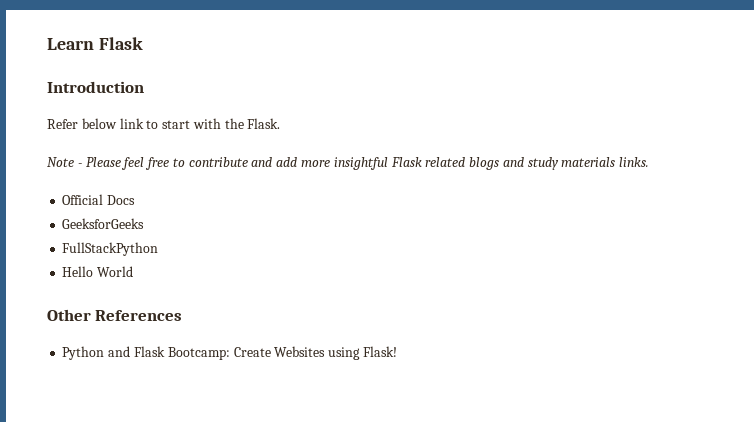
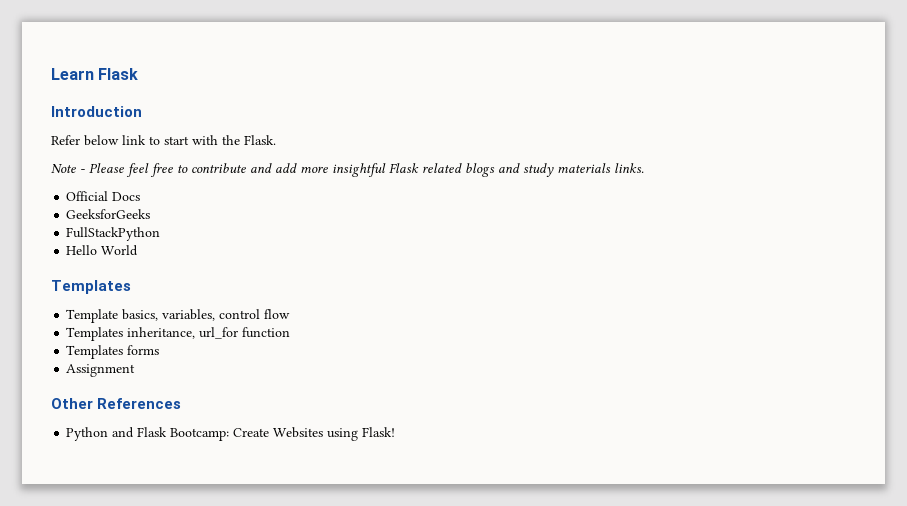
(134, 271) none -> [51,280,131,294] [66,309,291,323] [66,327,291,341] [66,345,160,359] [66,364,136,377] // Templates // Template basics, variables, control flow // Templates inheritance, url_for function // Templates forms // Assignment

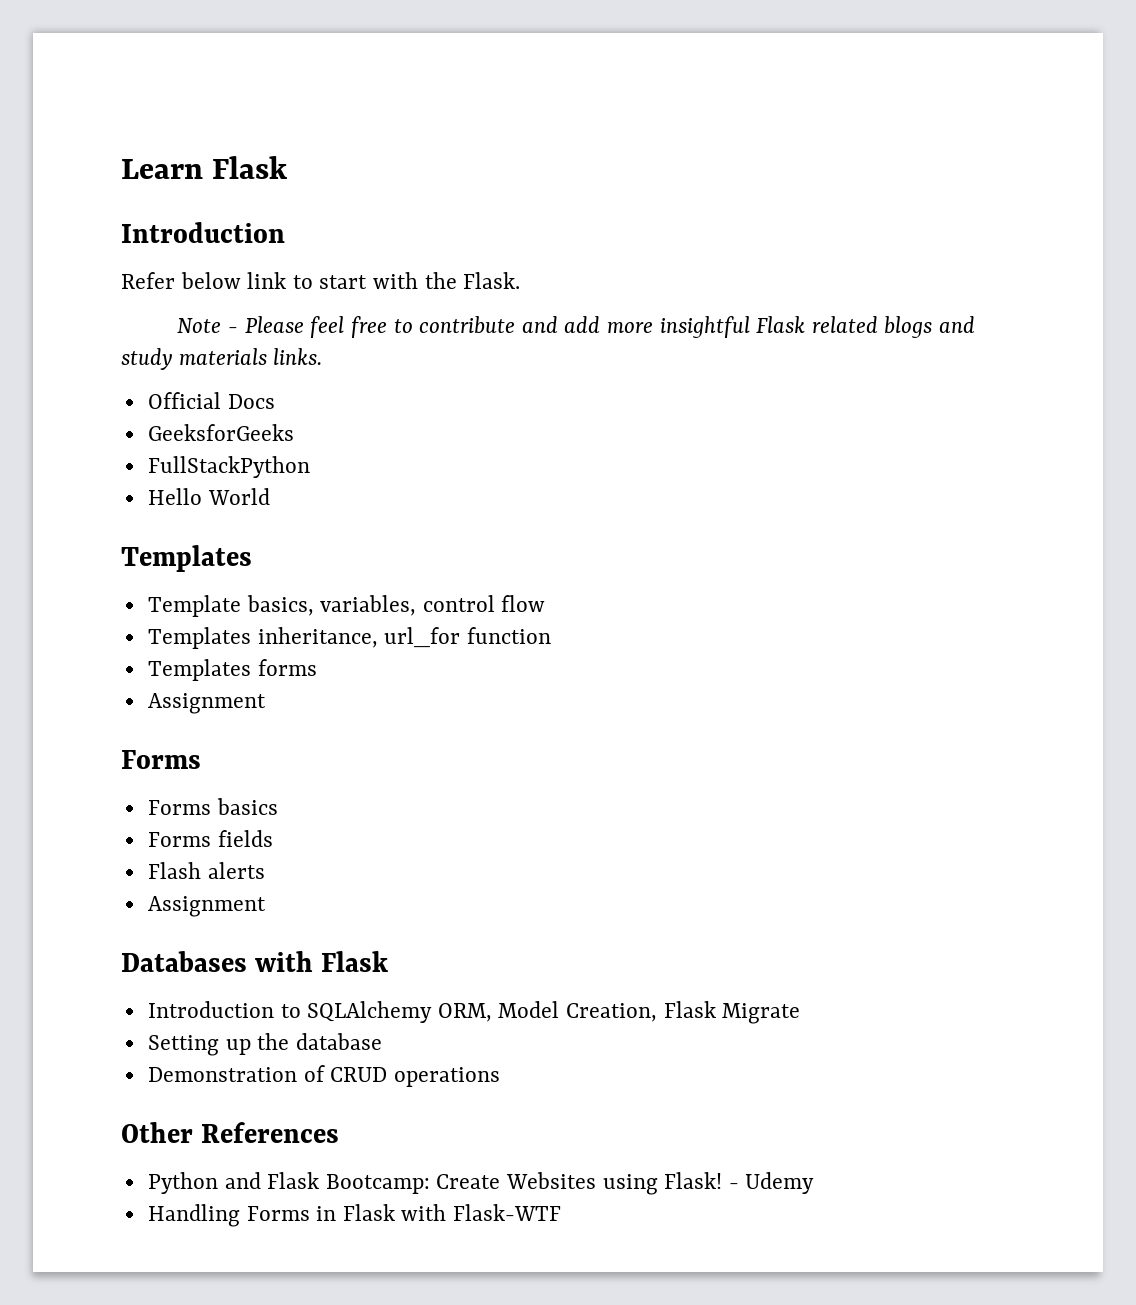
(136, 370) none -> [121,750,201,769] [147,798,278,815] [147,830,273,847] [147,862,265,879] [147,896,266,917] [121,951,389,972] [147,1001,801,1024] [147,1033,382,1056] [147,1065,500,1087] // Forms // Forms basics // Forms fields // Flash alerts // Assignment // Databases with Flask // Introduction to SQLAlchemy ORM, Model Creation, Flask Migrate // Setting up the database // Demonstration of CRUD operations
(396, 432) none -> [728,1172,815,1194] [147,1204,562,1227] - Udemy // Handling Forms in Flask with Flask-WTF

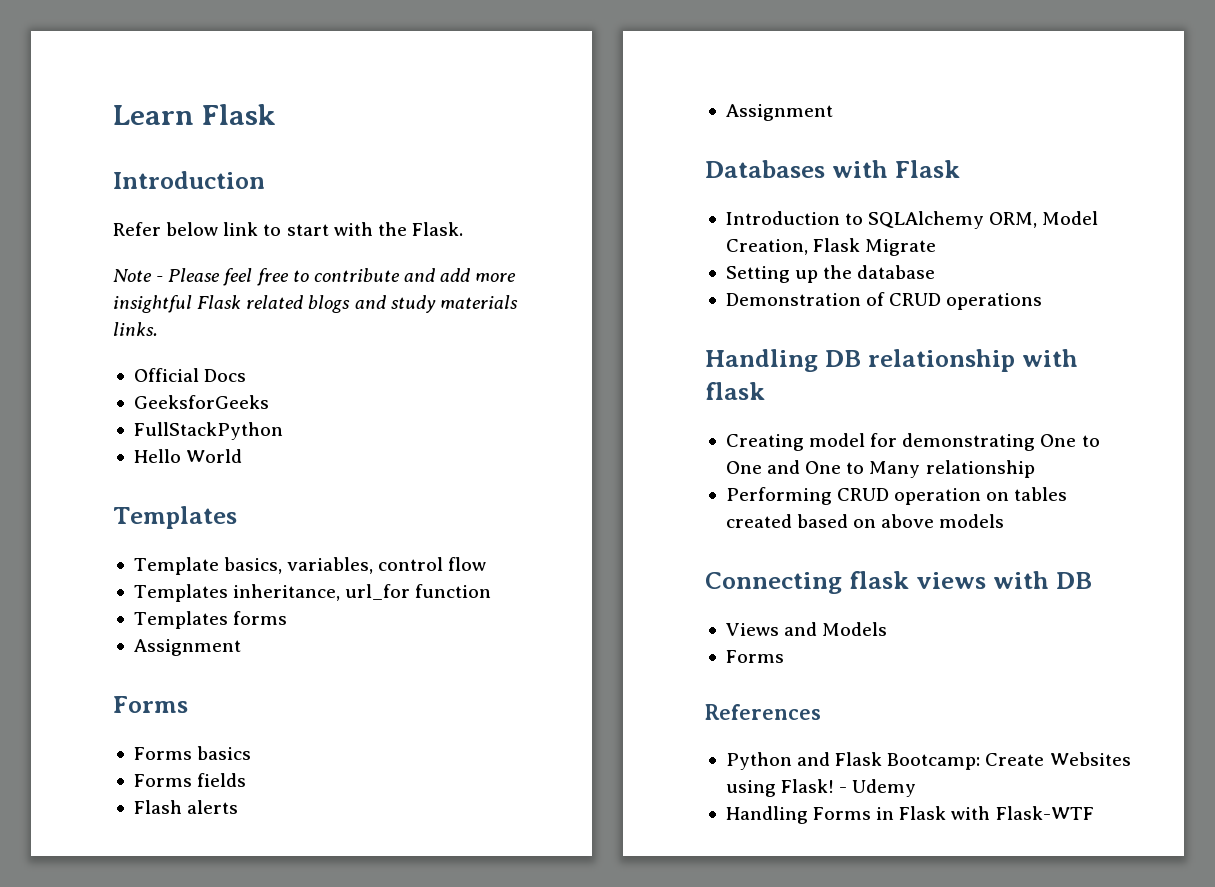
[121,1122,193,1143] Other -> [705,349,1078,372] [705,382,765,400] [725,433,1100,451] [725,460,1035,478] [725,487,1068,505] [725,514,1005,528] [705,571,1092,594] [725,622,888,636] [725,650,784,663] Handling DB relationship with flask // Creating model for demonstrating One to One and One to Many relationship // Performing CRUD operation on tables created based on above models // Connecting flask views with DB // Views and Models // Forms //

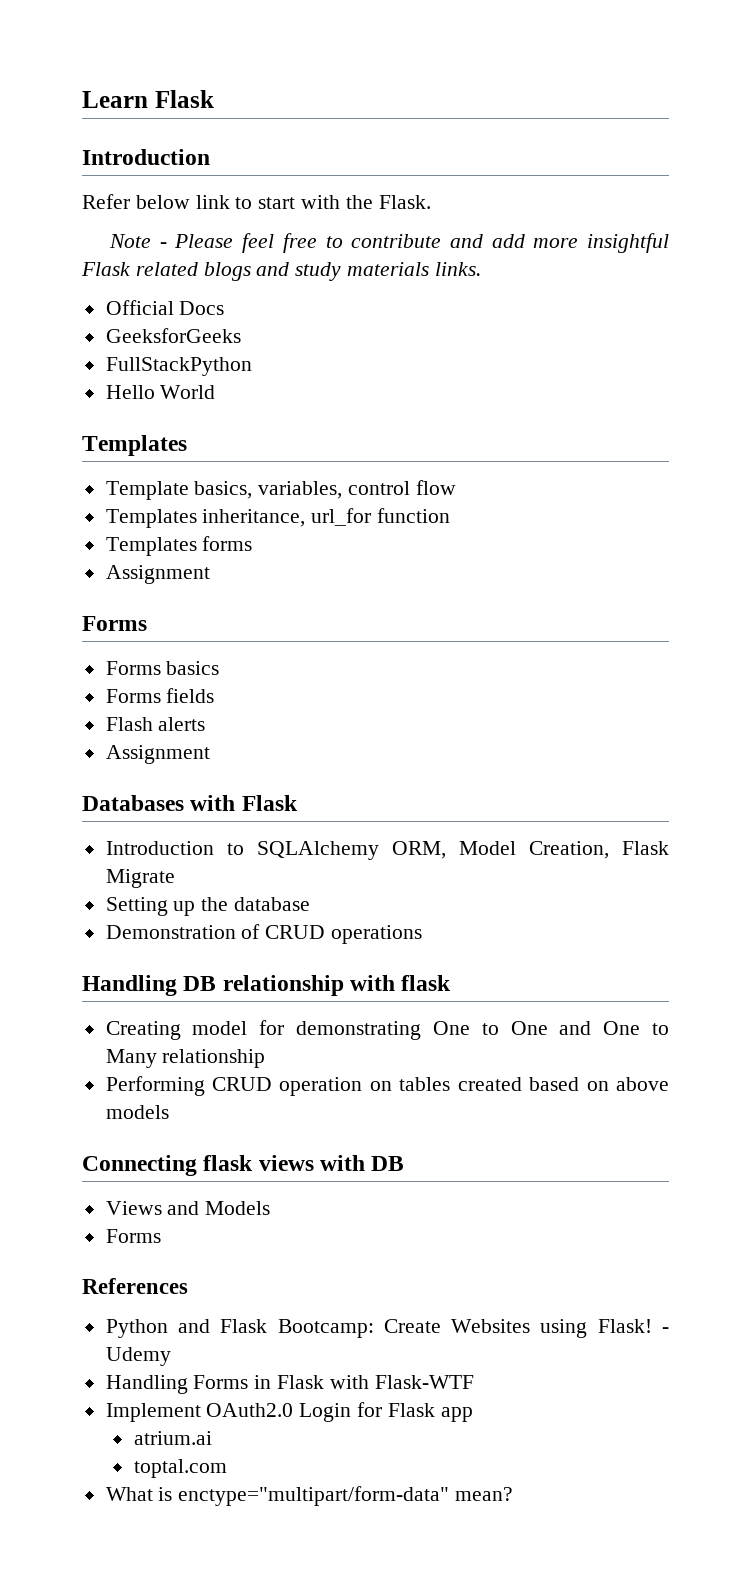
(1094, 813) none -> [105,1402,473,1422] [133,1431,212,1445] [133,1459,227,1478] [105,1486,514,1506] // Implement OAuth2.0 Login for Flask app // atrium.ai // toptal.com // What is enctype="multipart/form-data" mean?

